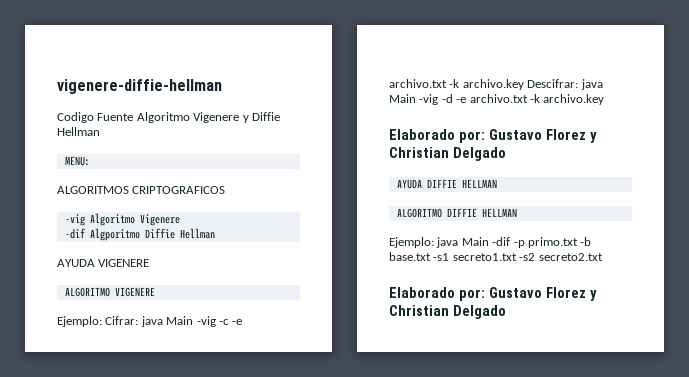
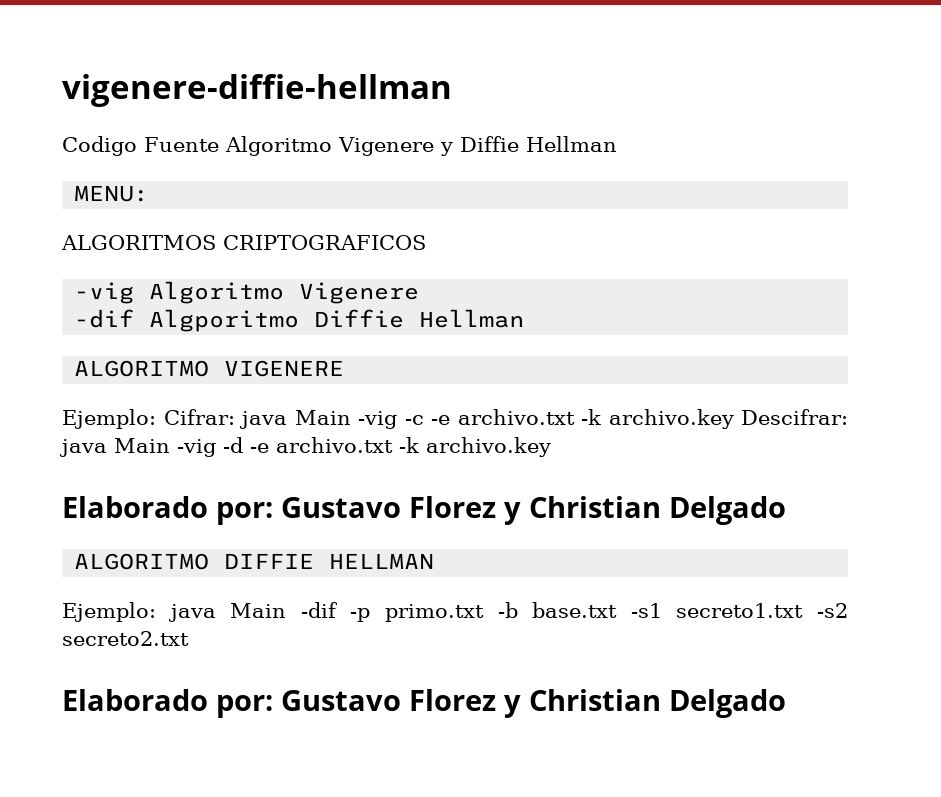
[57,259,150,267] // AYUDA VIGENERE -> (525, 318) none
[396,179,497,189] // AYUDA DIFFIE HELLMAN -> (786, 510) none

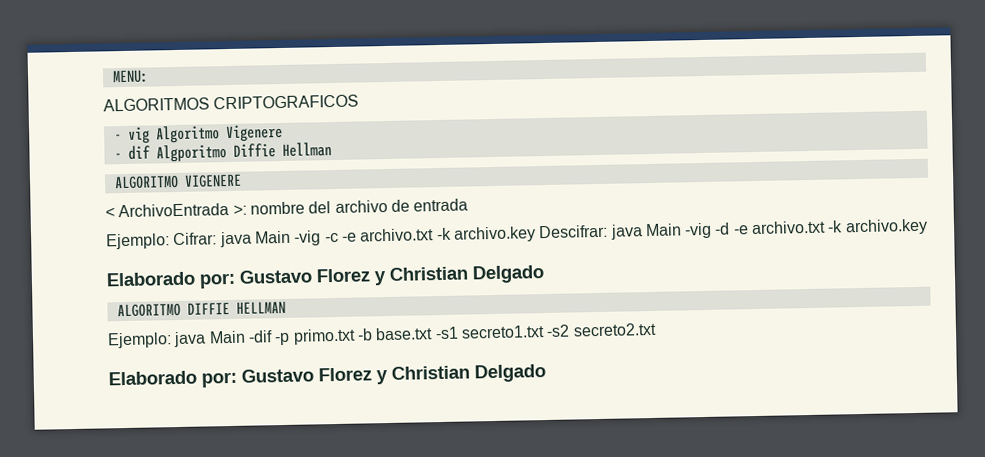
[62,74,452,107] [62,136,617,156] vigenere-diffie-hellman // Codigo Fuente Algoritmo Vigenere y Diffie Hellman // -> (111, 76) none
[74,282,135,304] -vig -> [113,126,150,144] - vig
[74,309,135,328] -dif -> [113,145,151,160] - dif
(345, 368) none -> [105,198,469,218] // < ArchivoEntrada >: nombre del archivo de entrada

